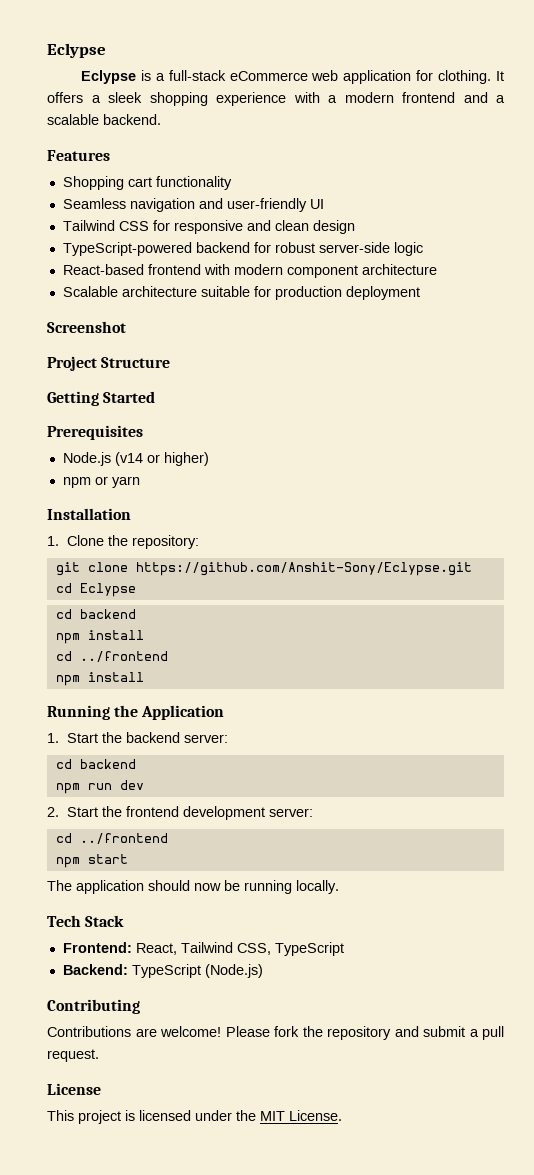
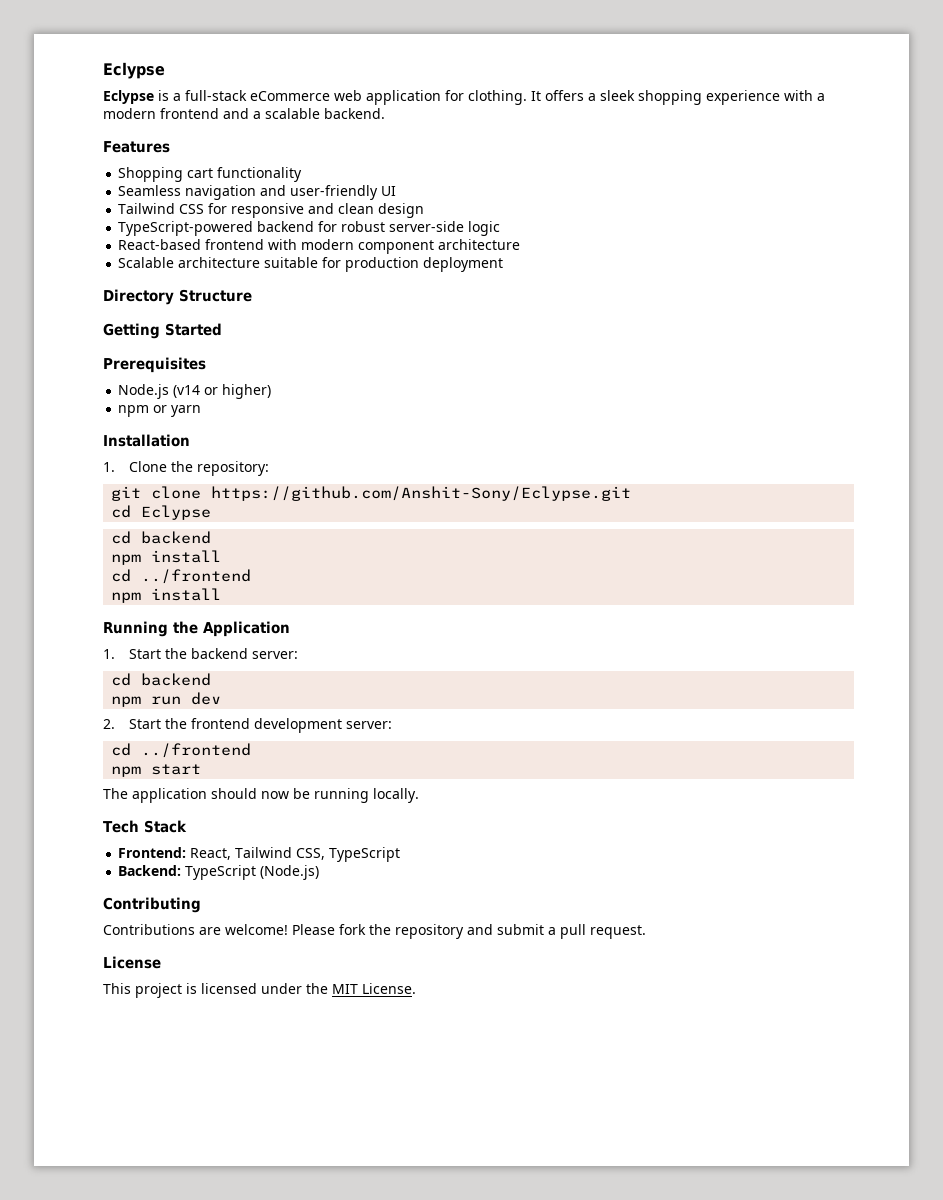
[47,321,126,333] [47,356,97,371] Screenshot // Project -> [103,289,174,305] Directory

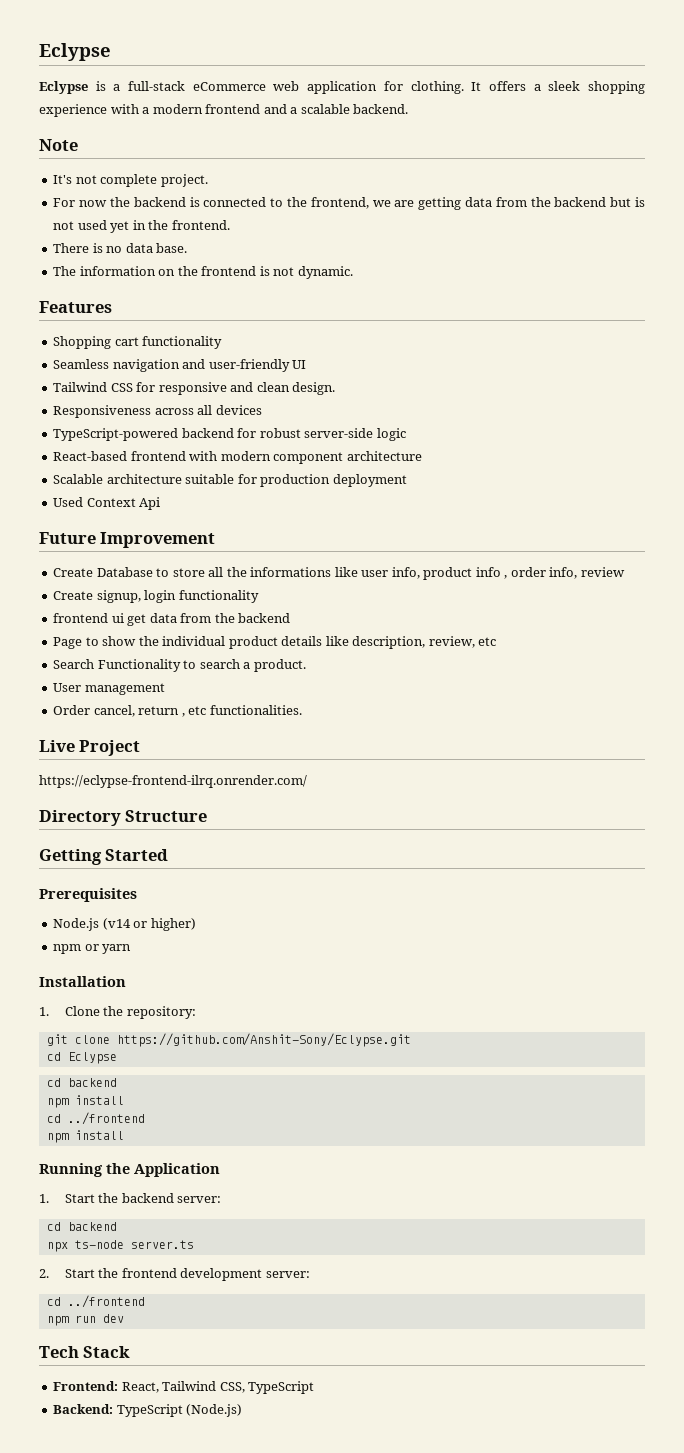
(385, 113) none -> [39,139,78,151] [53,174,208,187] [53,197,645,210] [53,220,230,233] [53,243,188,253] [53,266,353,279] // Note // It's not complete project. // For now the backend is connected to the frontend, we are getting data from the backend but is not used yet in the frontend. // There is no data base. // The information on the frontend is not dynamic.
[378,203,425,218] design -> [292,382,336,395] [53,405,262,418] design. // Responsiveness across all devices
(504, 264) none -> [53,497,161,510] [39,532,216,548] [53,567,625,580] [53,590,259,603] [53,613,291,626] [53,636,497,649] [53,659,306,672] [53,683,165,695] [53,705,302,717] [39,740,141,756] [39,775,307,788] // Used Context Api // Future Improvement // Create Database to store all the informations like user info, product info , order info, review // Create signup, login functionality // frontend ui get data from the backend // Page to show the individual product details like description, review, etc // Search Functionality to search a product. // User management // Order cancel, return , etc functionalities. // Live Project // https://eclypse-frontend-ilrq.onrender.com/
[111,692,222,707] npm run dev -> [46,1240,194,1252] npx ts-node server.ts
[151,764,202,775] [103,788,419,803] start // The application should now be running locally. -> [74,1314,124,1323] run dev
[103,897,201,913] [103,924,646,939] [103,956,161,969] [103,983,416,998] // Contributing // Contributions are welcome! Please fork the repository and submit a pull request. // License // This project is licensed under the MIT License. -> (243, 1410) none

